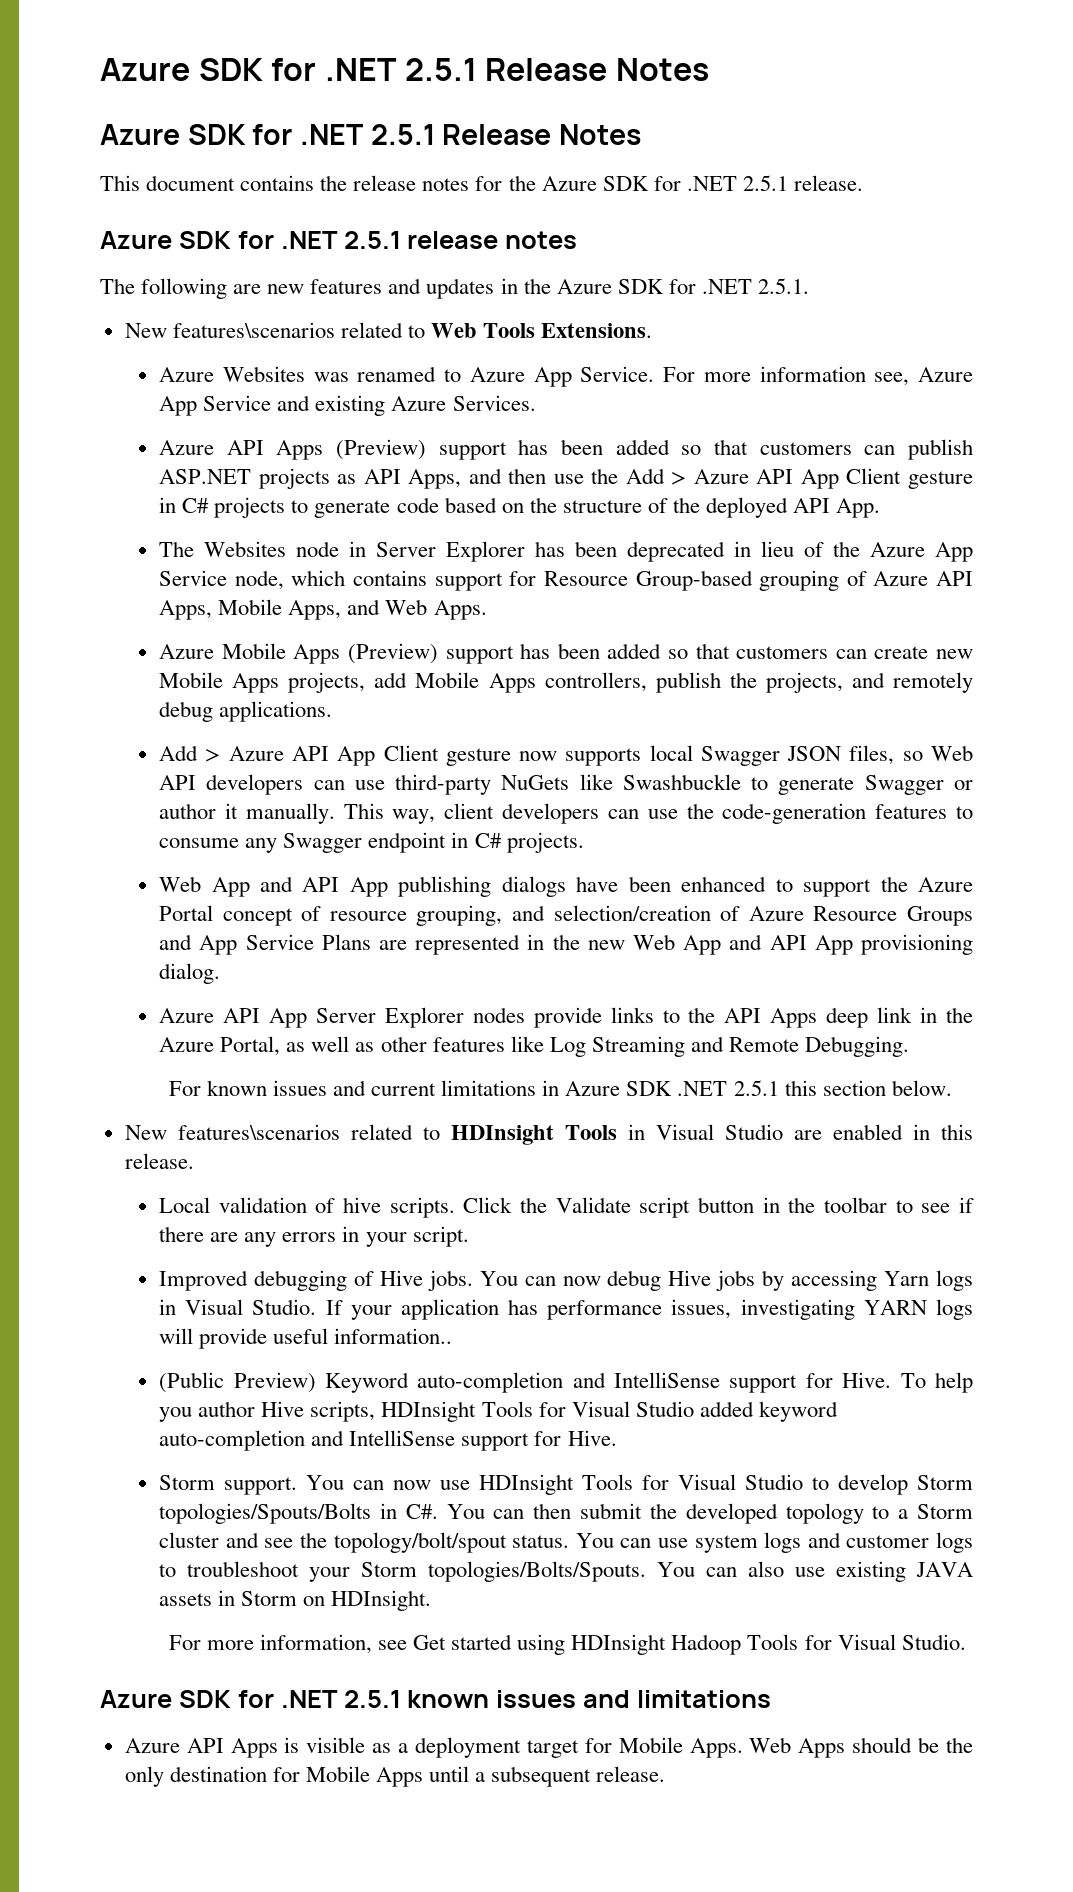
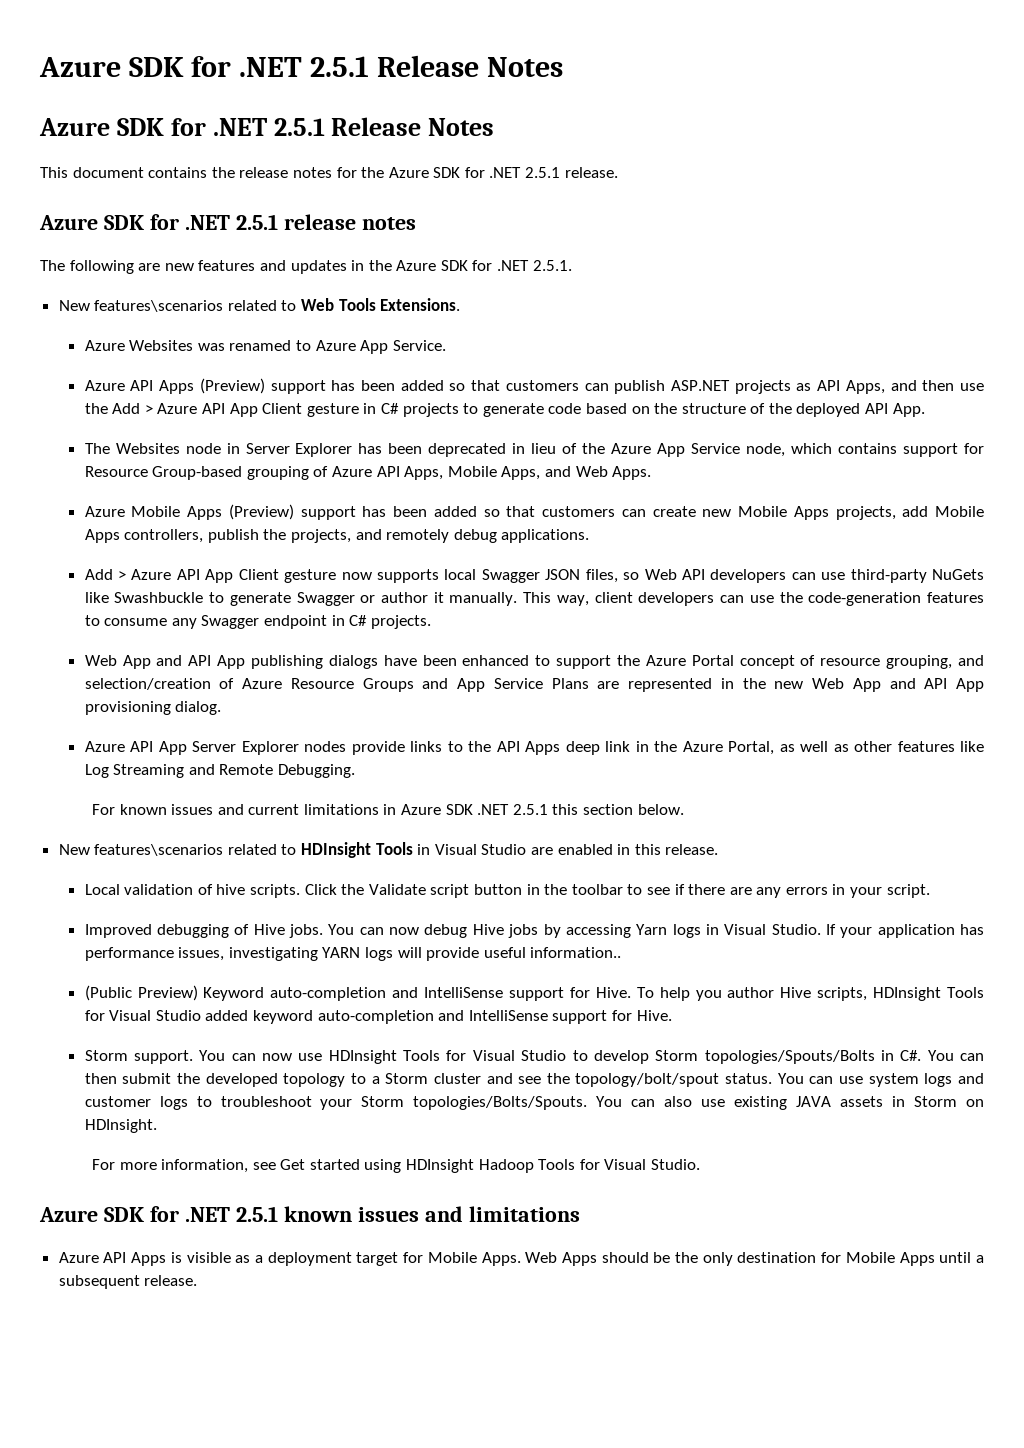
[663,366,974,386] [159,395,536,416] For more information see, Azure App Service and existing Azure Services. -> (446, 345) none

